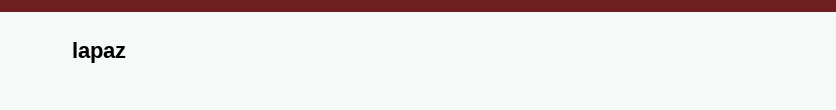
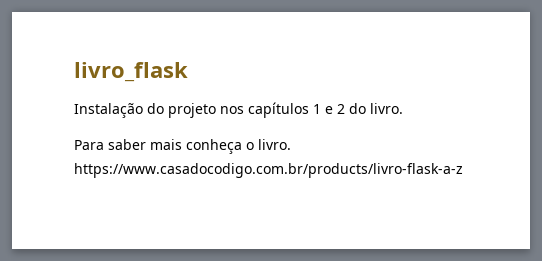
[72,42,126,63] lapaz -> [74,62,188,82] [74,102,403,118] [74,139,291,154] [74,163,463,178] livro_flask // Instalação do projeto nos capítulos 1 e 2 do livro. // Para saber mais conheça o livro. https://www.casadocodigo.com.br/products/livro-flask-a-z

